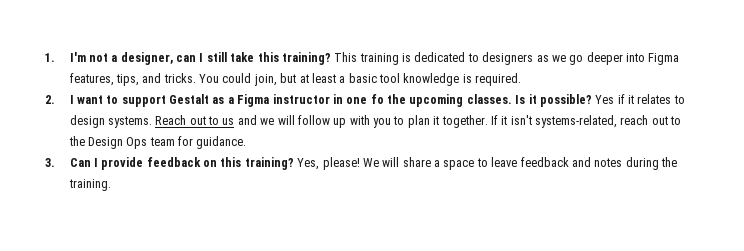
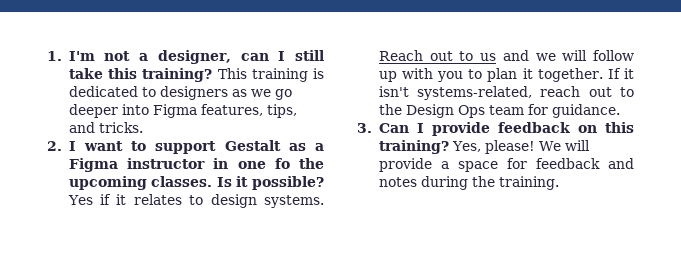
[198,73,522,86] You could join, but at least a basic tool knowledge is required. -> (143, 127) none
[402,157,431,167] share -> [378,158,432,172] provide
[476,157,518,167] to leave -> [506,158,527,169] for

